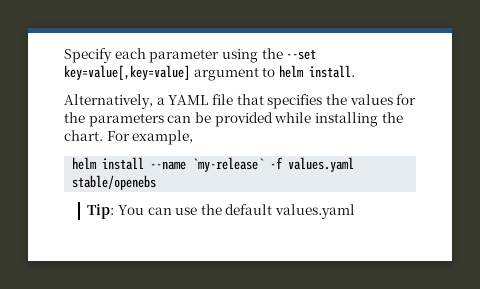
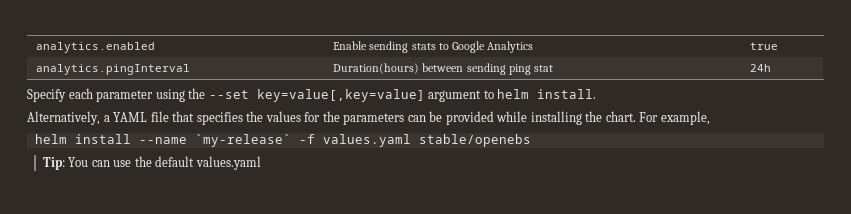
(64, 55) none -> [36,42,156,53] [333,41,533,53] [750,42,779,50] [36,64,191,75] [333,63,553,75] [750,64,772,72] analytics.enabled | Enable sending stats to Google Analytics | true // analytics.pingInterval | Duration(hours) between sending ping stat | 24h //

